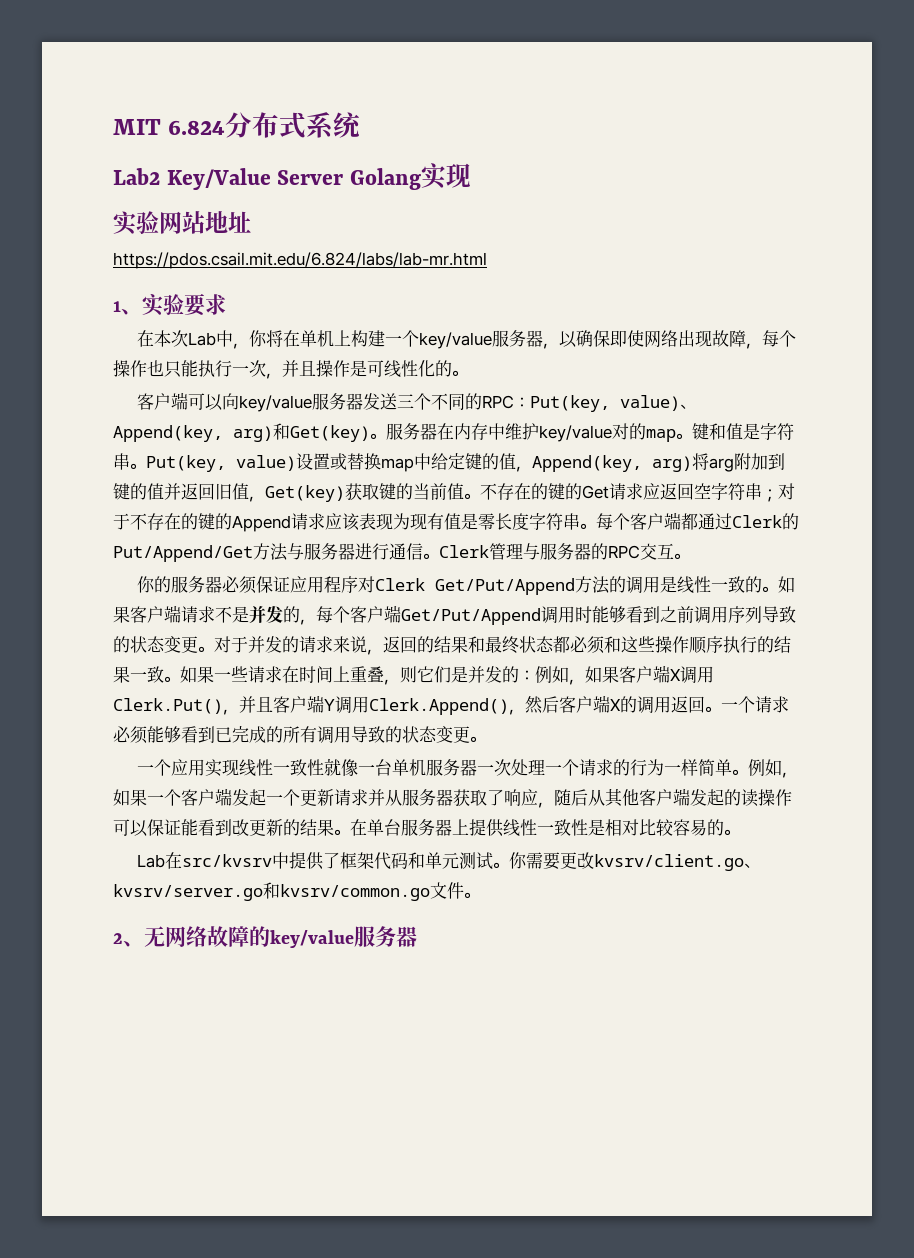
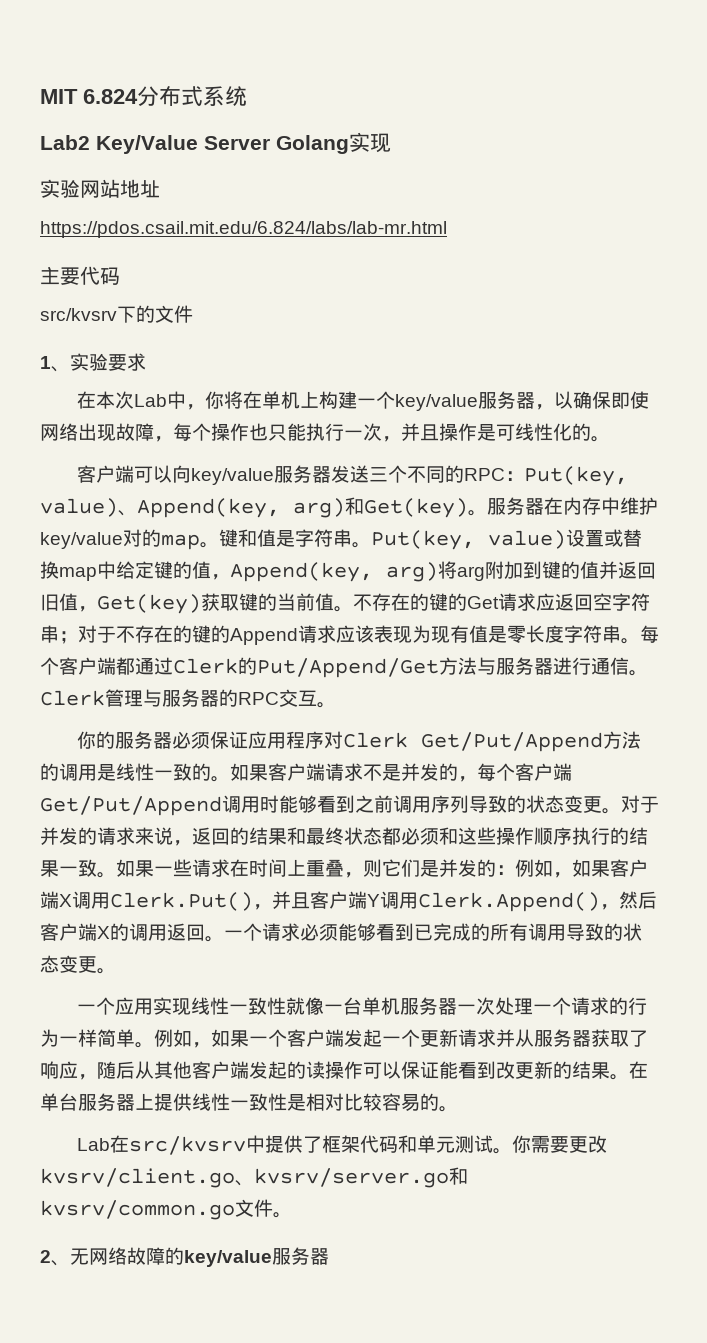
(487, 260) none -> [40,266,120,285] [40,305,193,323] // 主要代码 // src/kvsrv下的文件

